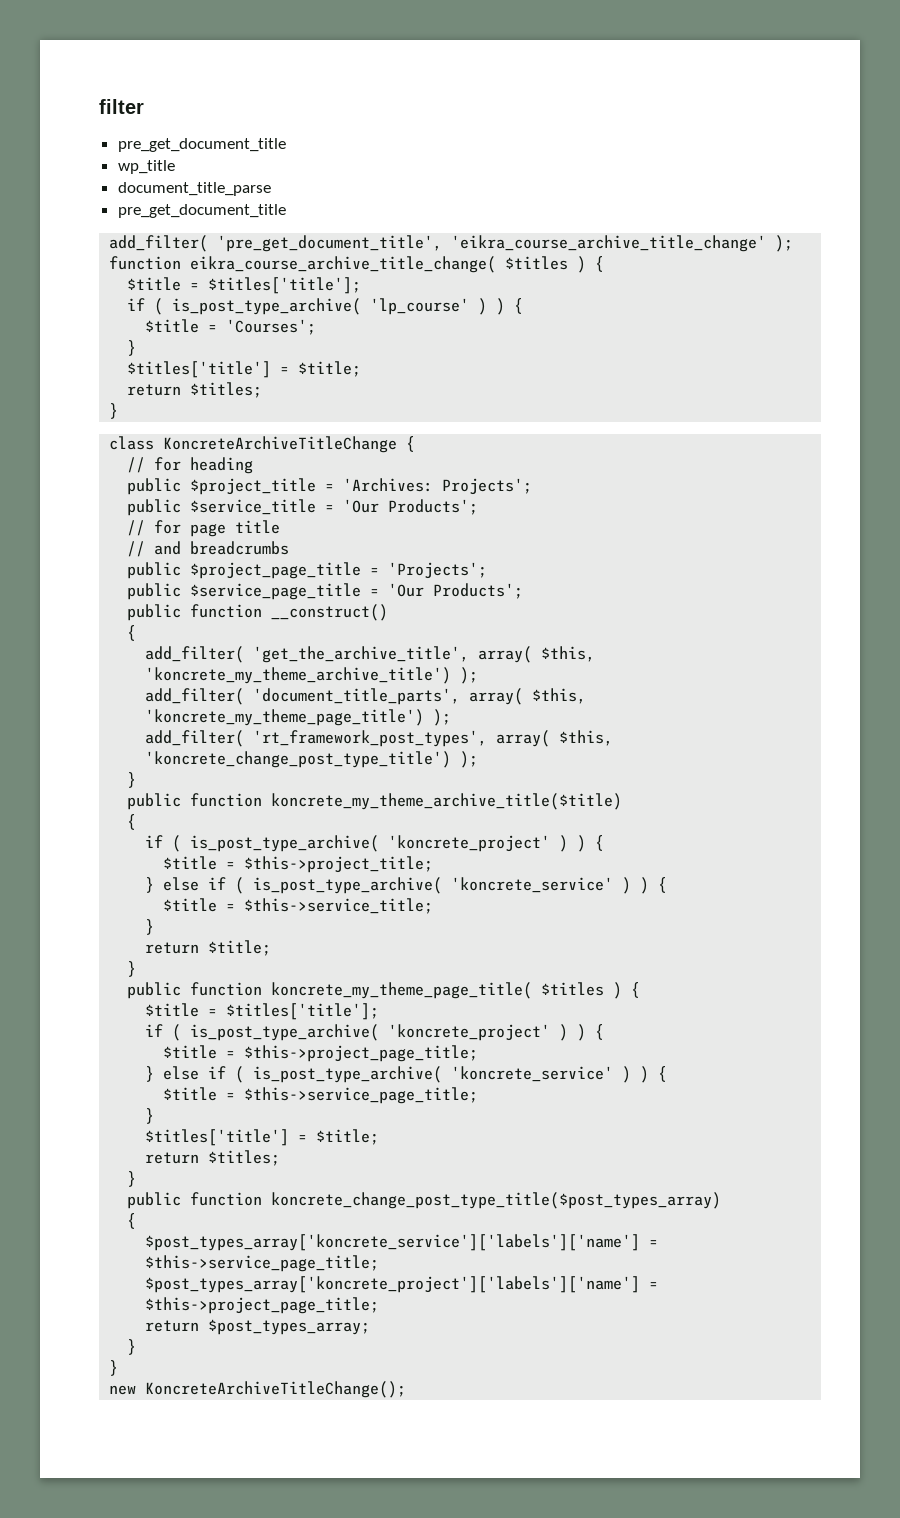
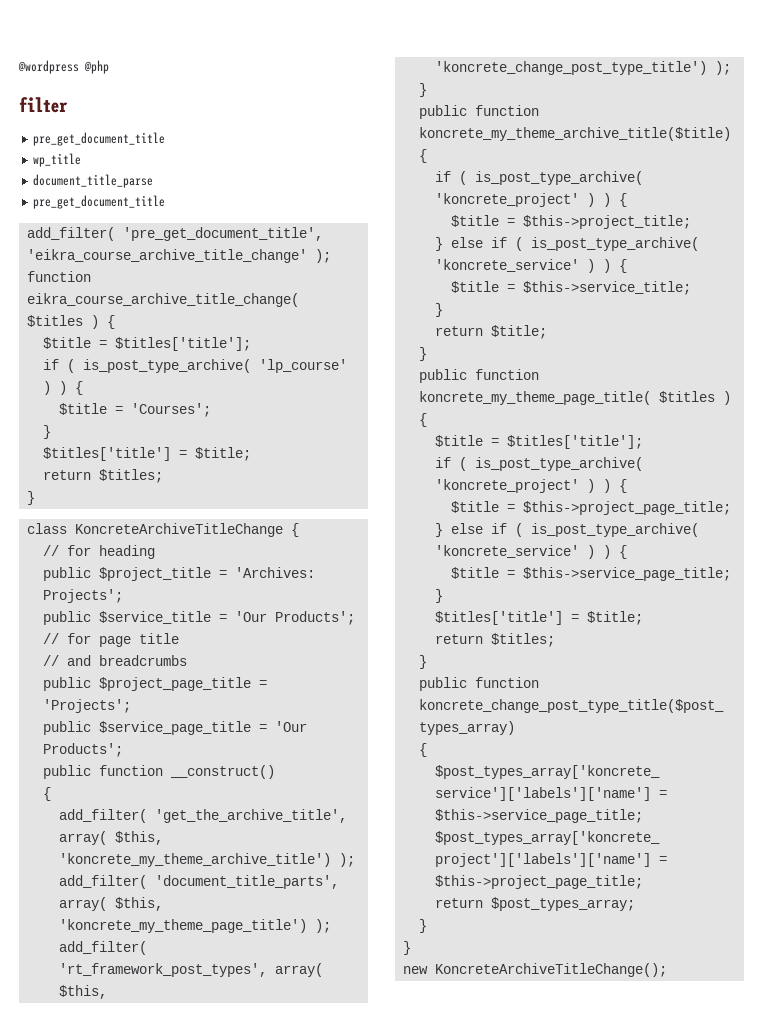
(99, 106) none -> [18,60,109,74] @wordpress @php //

